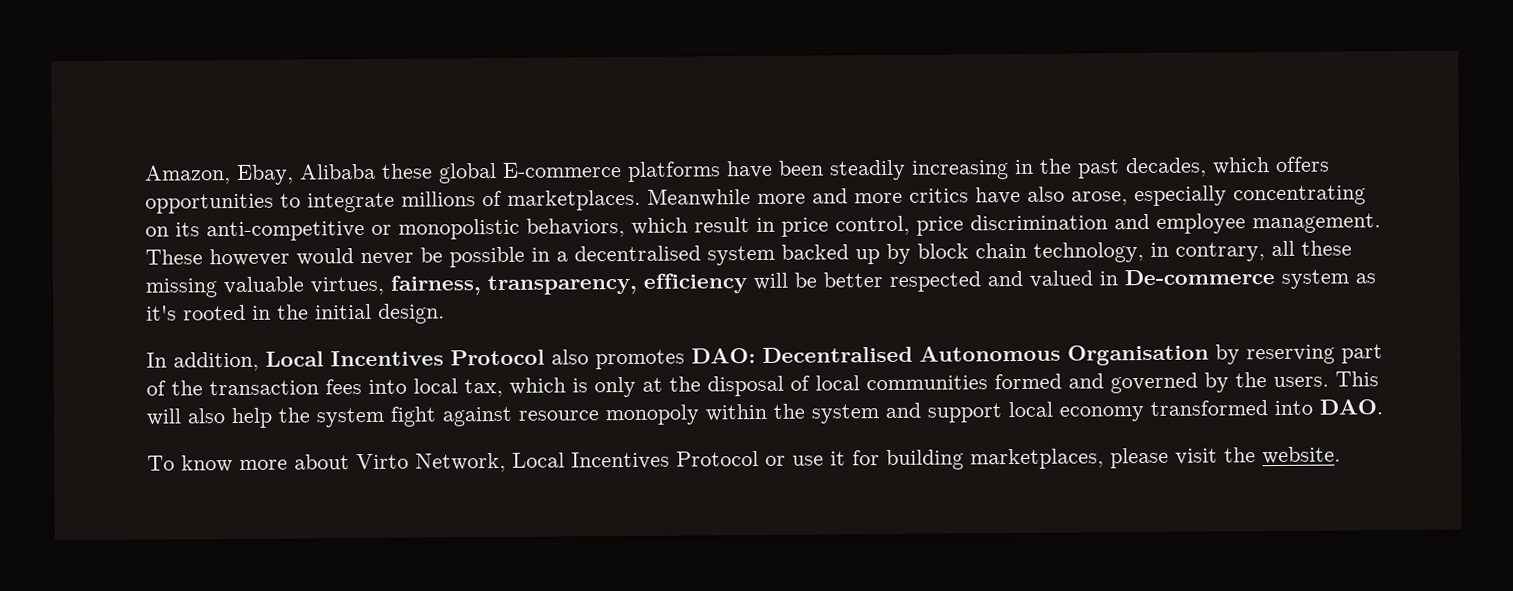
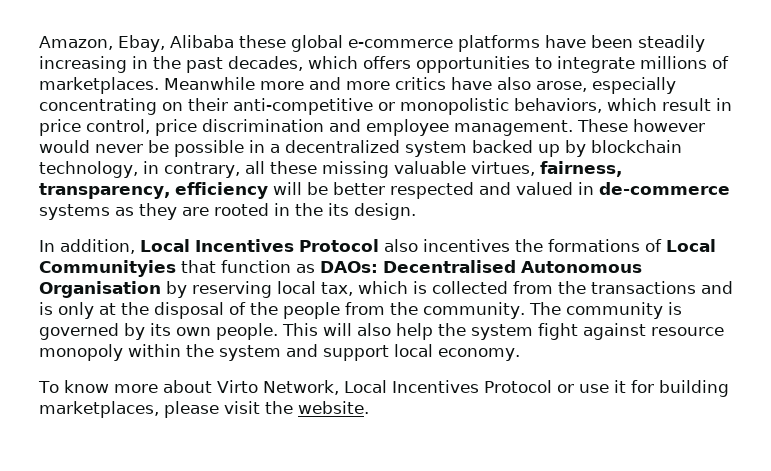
[502,162,622,178] E-commerce -> [348,39,453,48] e-commerce
[175,222,200,237] its -> [188,98,228,111] their
[574,245,701,262] decentralised -> [285,140,400,153] decentralized
[917,242,1027,259] block chain -> [591,140,682,153] blockchain
[1124,269,1376,289] [146,305,177,321] De-commerce system as it's -> [598,182,730,195] [39,203,209,220] de-commerce systems as they are
[315,303,372,320] initial -> [328,203,349,216] its
[595,348,756,370] promotes DAO: -> [423,239,716,252] [39,260,378,277] incentives the formations of Local Communityies that function as DAOs:
[1341,344,1383,364] [146,377,566,398] part of the transaction fees into local tax, which -> [277,281,733,296] local tax, which is collected from the transactions and
[815,372,1329,394] local communities formed and governed by the users. -> [250,302,682,319] [39,323,278,340] the people from the community. The community is governed by its own people.
[1059,399,1383,422] economy transformed into DAO. -> [438,348,520,361] economy.

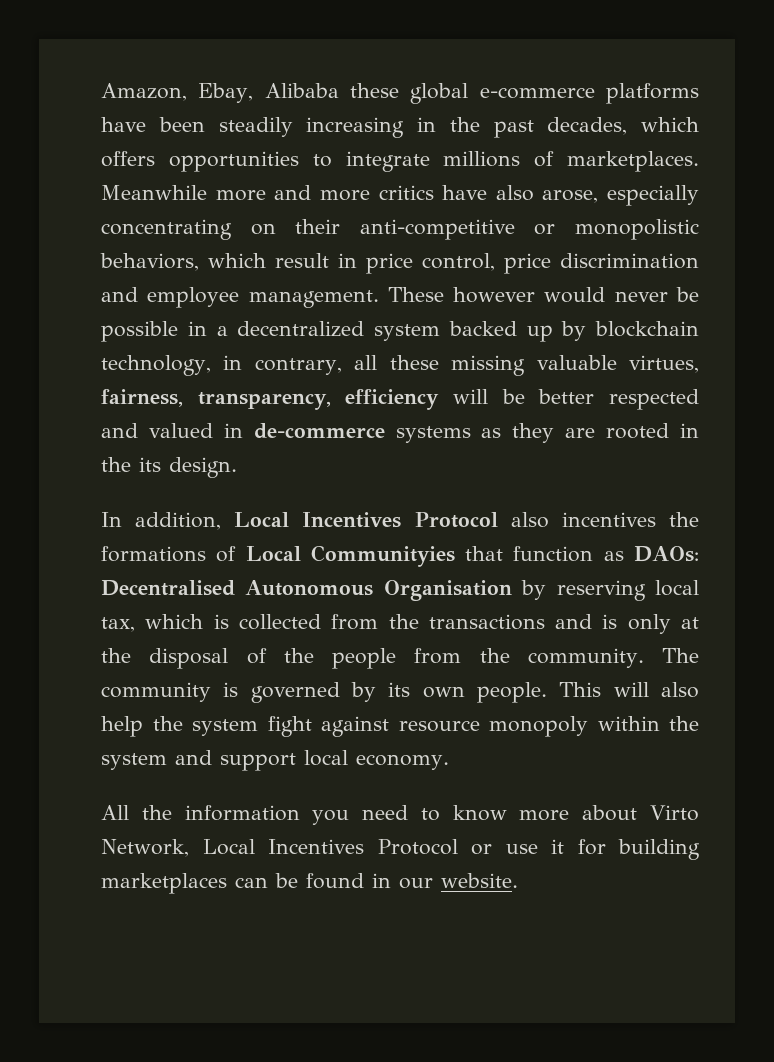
[38,381,59,393] To -> [101,805,440,825] All the information you need to
[39,401,293,418] marketplaces, please visit the -> [101,873,433,894] marketplaces can be found in our

